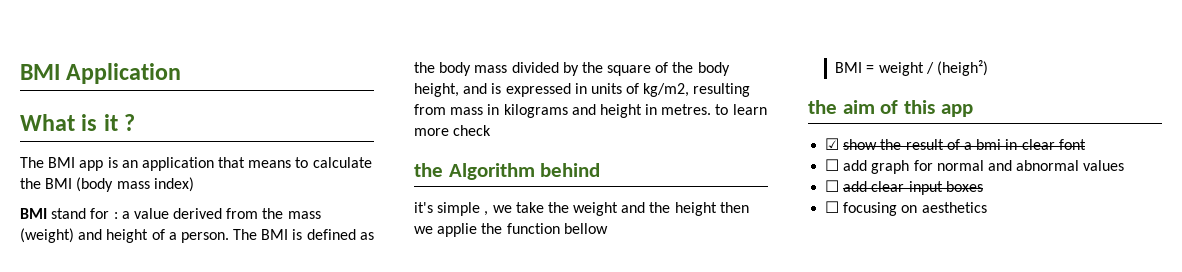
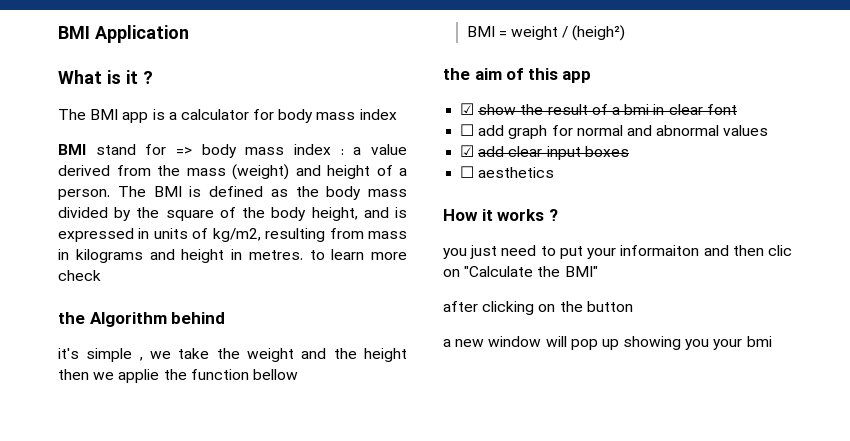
[121,157,372,171] [20,177,194,192] an application that means to calculate the BMI (body mass index) -> [168,109,397,123] a calculator for body mass index
(110, 213) none -> [175,144,331,158] => body mass index
[825,180,840,192] ☐ -> [460,145,475,157] ☑
[843,202,987,216] focusing on aesthetics -> [478,167,555,178] [443,209,558,221] [443,245,792,259] [443,266,598,277] [443,301,633,315] [443,336,772,350] aesthetics // How it works ? // you just need to put your informaiton and then clic on "Calculate the BMI" // after clicking on the button // a new window will pop up showing you your bmi

